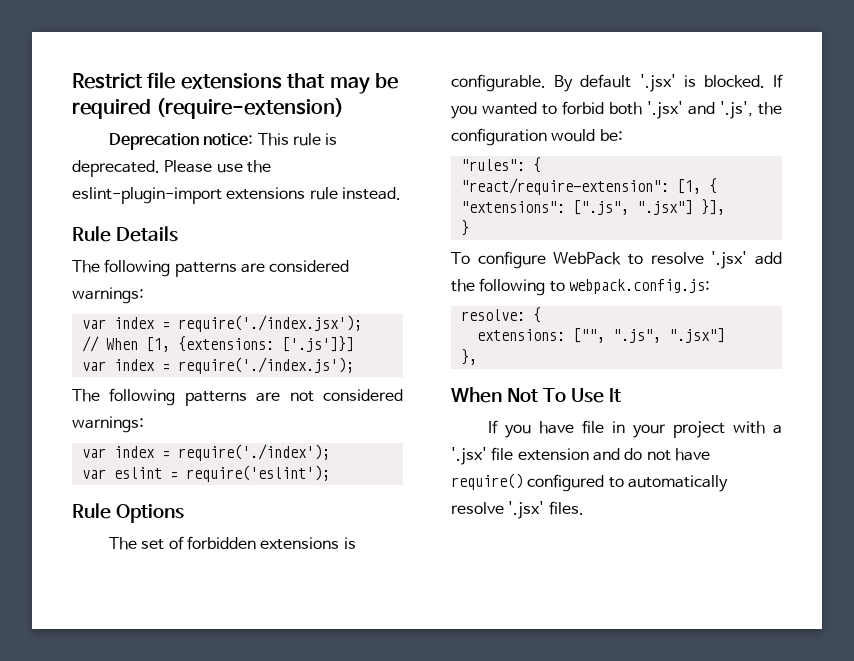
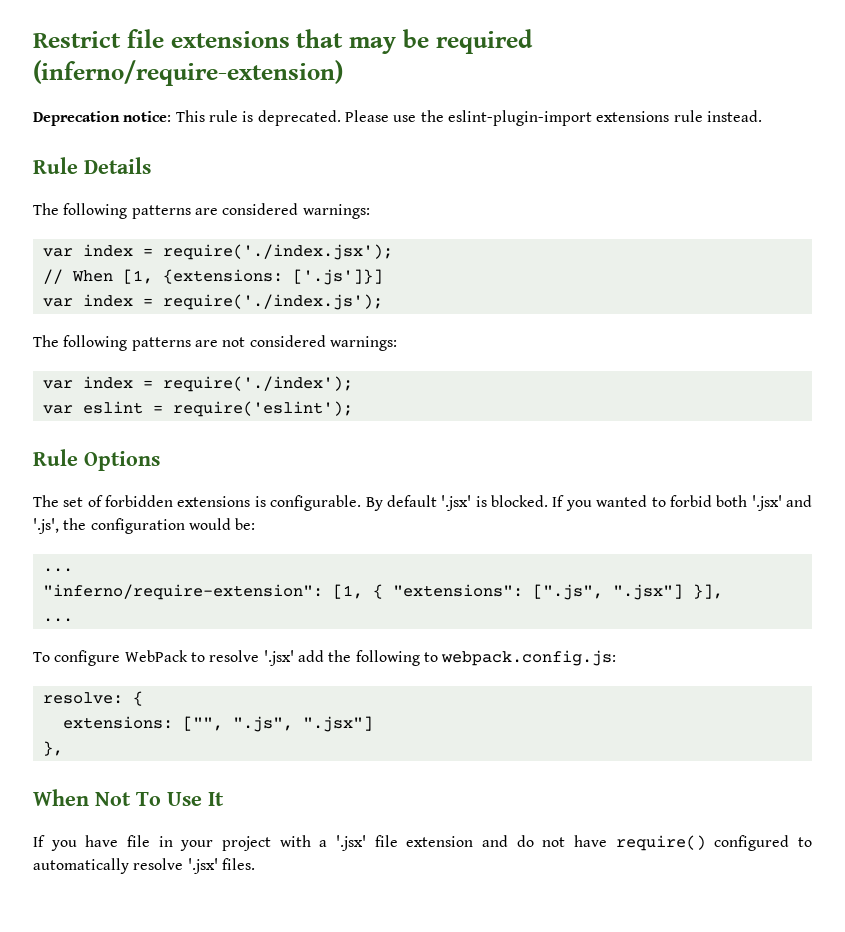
[156,98,345,119] (require-extension) -> [33,60,343,86] (inferno/require-extension)
[460,157,541,173] [460,178,669,195] "rules": { // "react/require-extension": -> [42,568,73,572] [42,584,323,600] ... // "inferno/require-extension":
[460,220,469,236] } -> [42,618,73,622] ...

